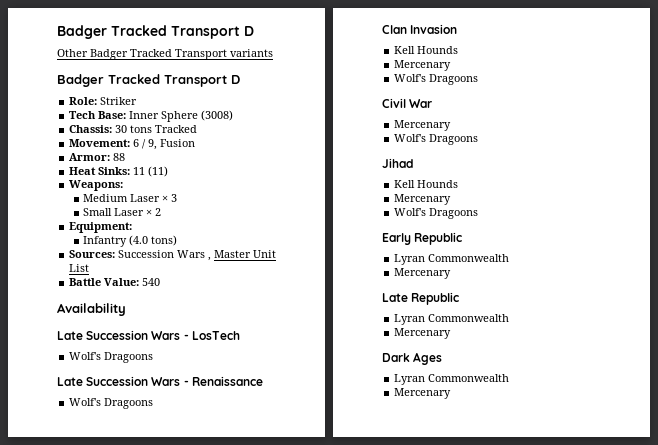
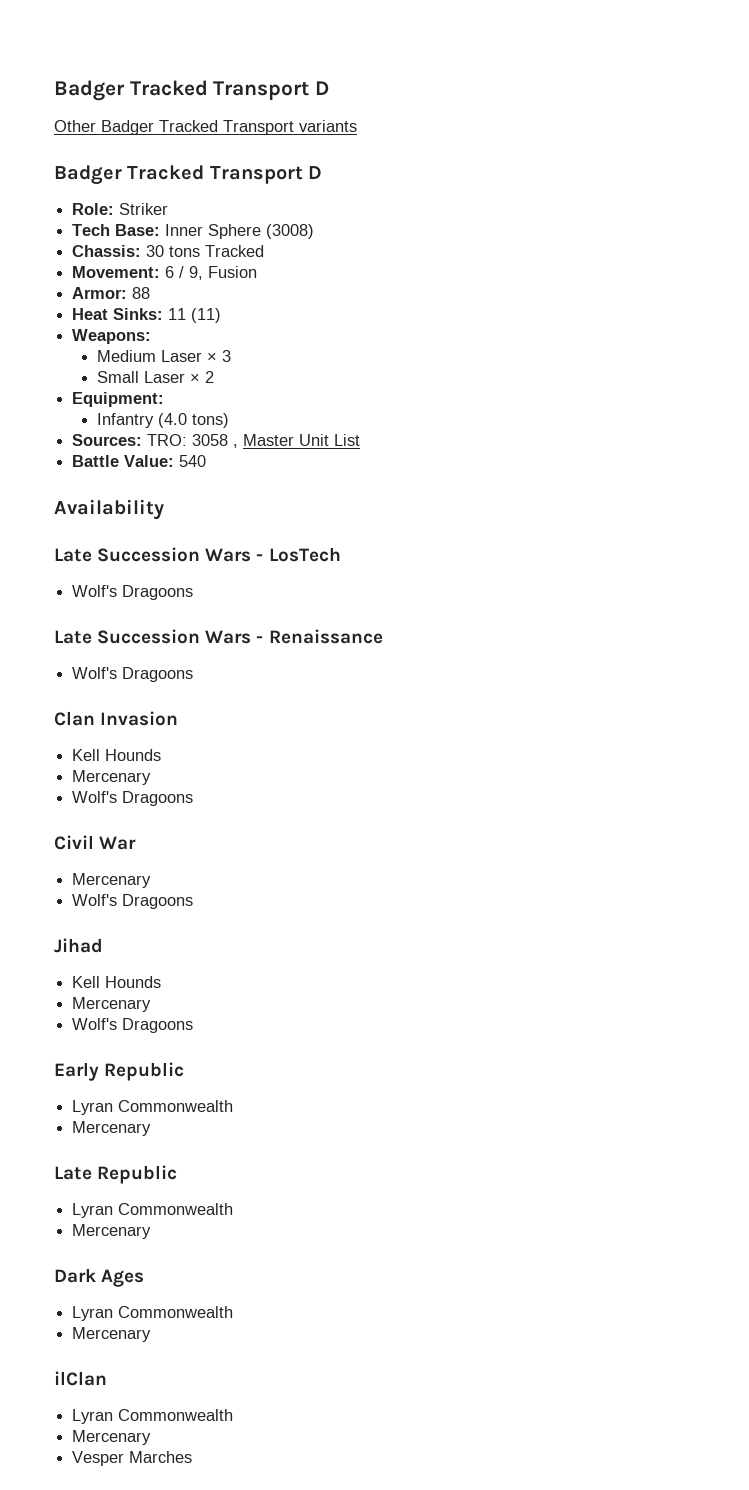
[118,250,206,258] Succession Wars -> [147,434,229,446] TRO: 3058
(452, 393) none -> [54,1371,107,1386] [72,1409,234,1424] [72,1430,152,1445] [72,1451,193,1466] // ilClan // Lyran Commonwealth // Mercenary // Vesper Marches

